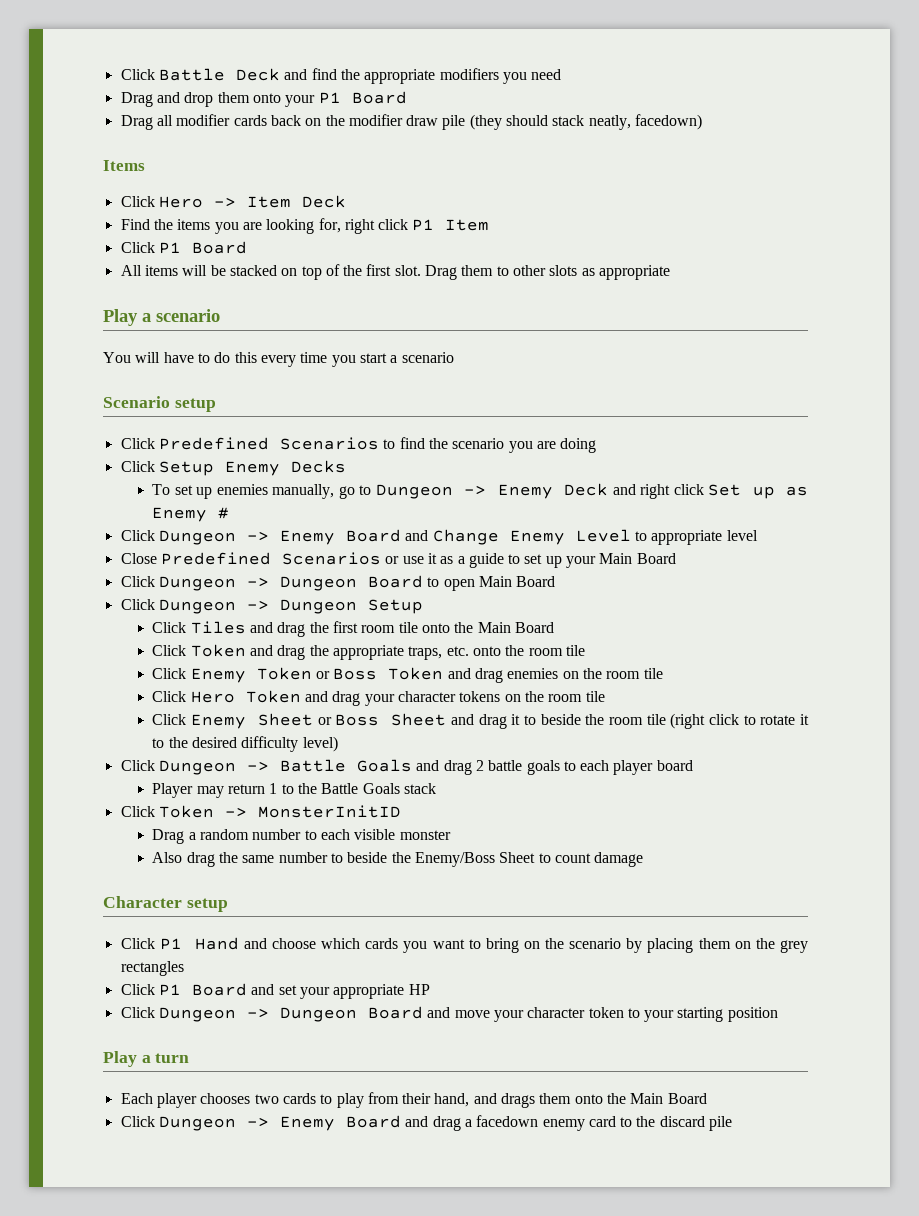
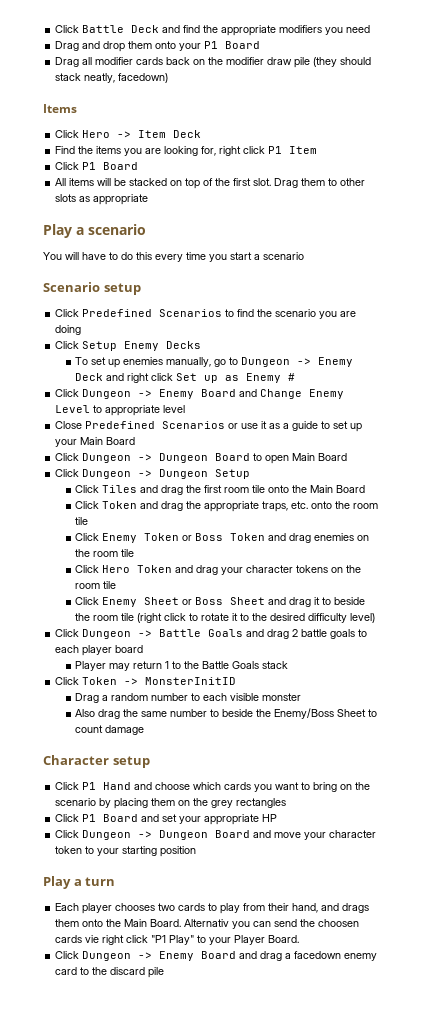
[667,1093,707,1104] Board -> [150,919,360,929] [55,935,300,945] Board. Alternativ you can send the choosen cards vie right click "P1 Play" to your Player Board.

